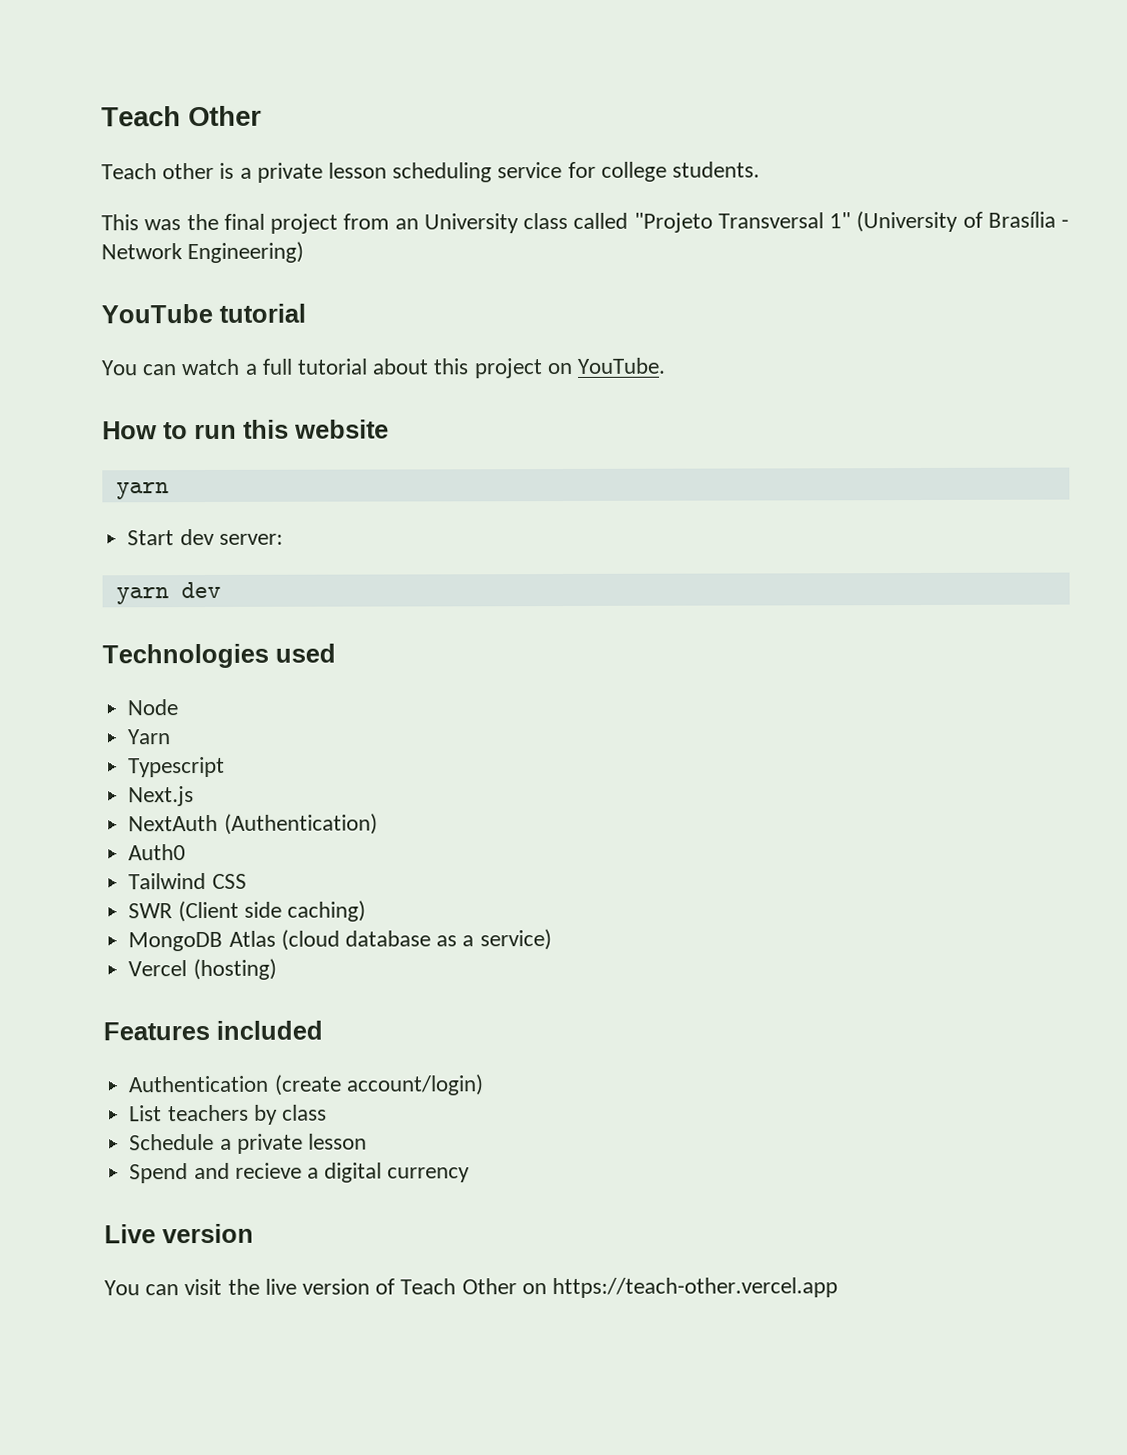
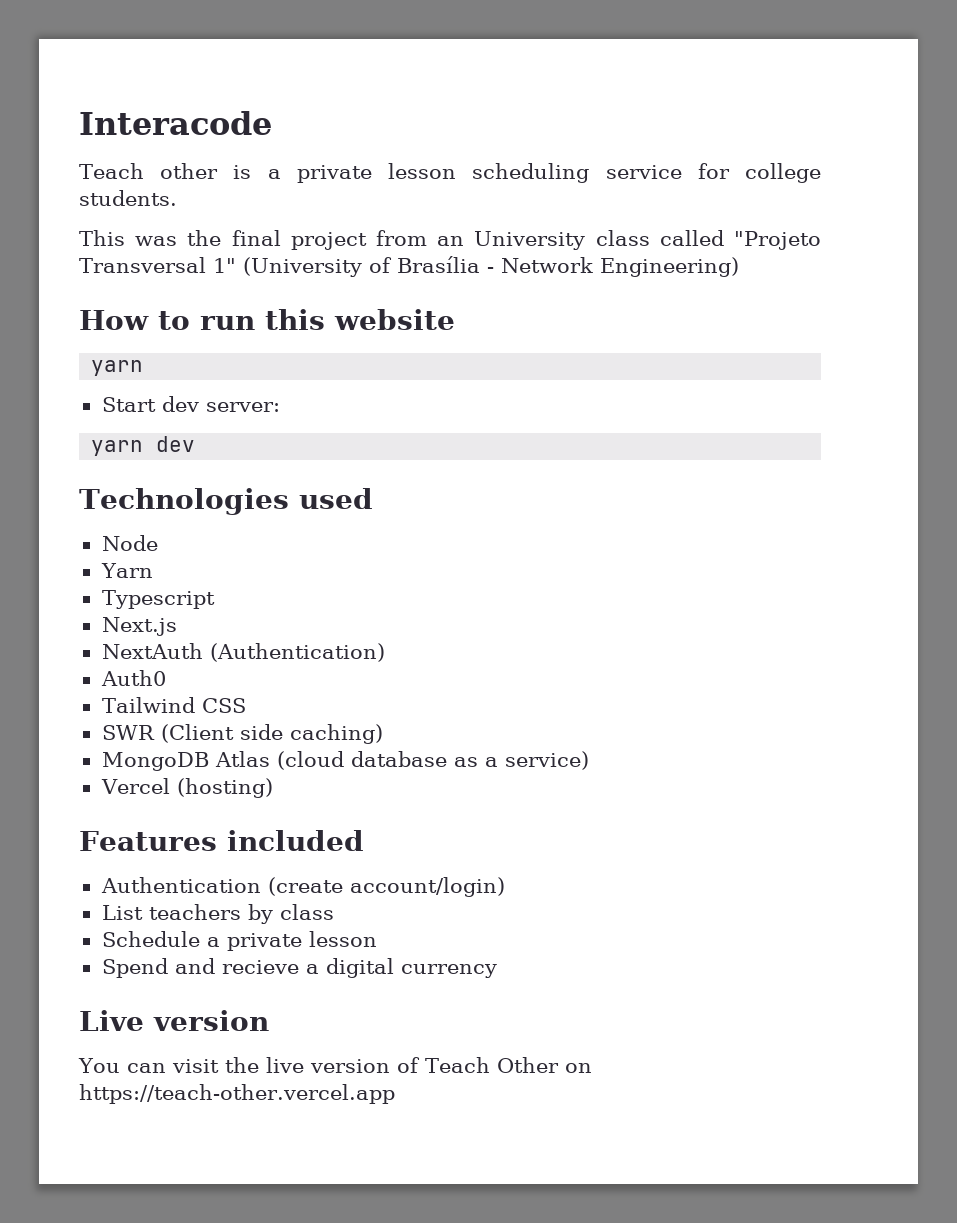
[101,105,262,127] Teach Other -> [79,111,272,135] Interacode
[101,303,306,324] [101,357,667,379] // YouTube tutorial // You can watch a full tutorial about this project on YouTube. -> (739, 267) none

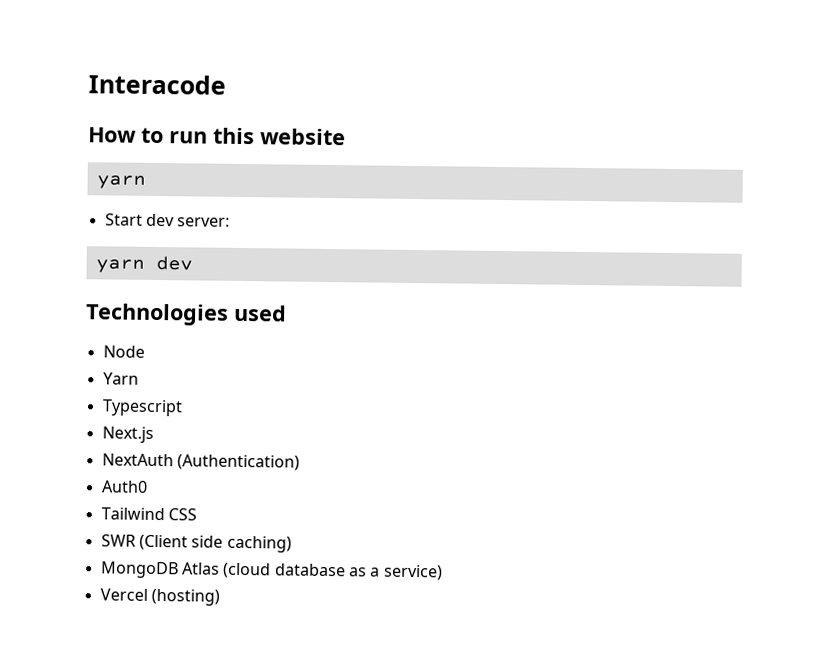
[79,163,822,183] [79,190,177,206] [79,230,821,250] [79,256,739,277] // Teach other is a private lesson scheduling service for college students. // This was the final project from an University class called "Projeto Transversal 1" (University of Brasília - Network Engineering) -> (226, 84) none
[79,830,364,851] [100,877,505,897] [101,904,334,924] [101,931,377,951] [101,958,497,978] [79,1010,269,1031] [78,1057,592,1073] [79,1084,395,1104] // Features included // Authentication (create account/login) // List teachers by class // Schedule a private lesson // Spend and recieve a digital currency // Live version // You can visit the live version of Teach Other on https://teach-other.vercel.app -> (220, 597) none

